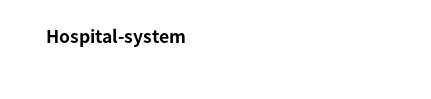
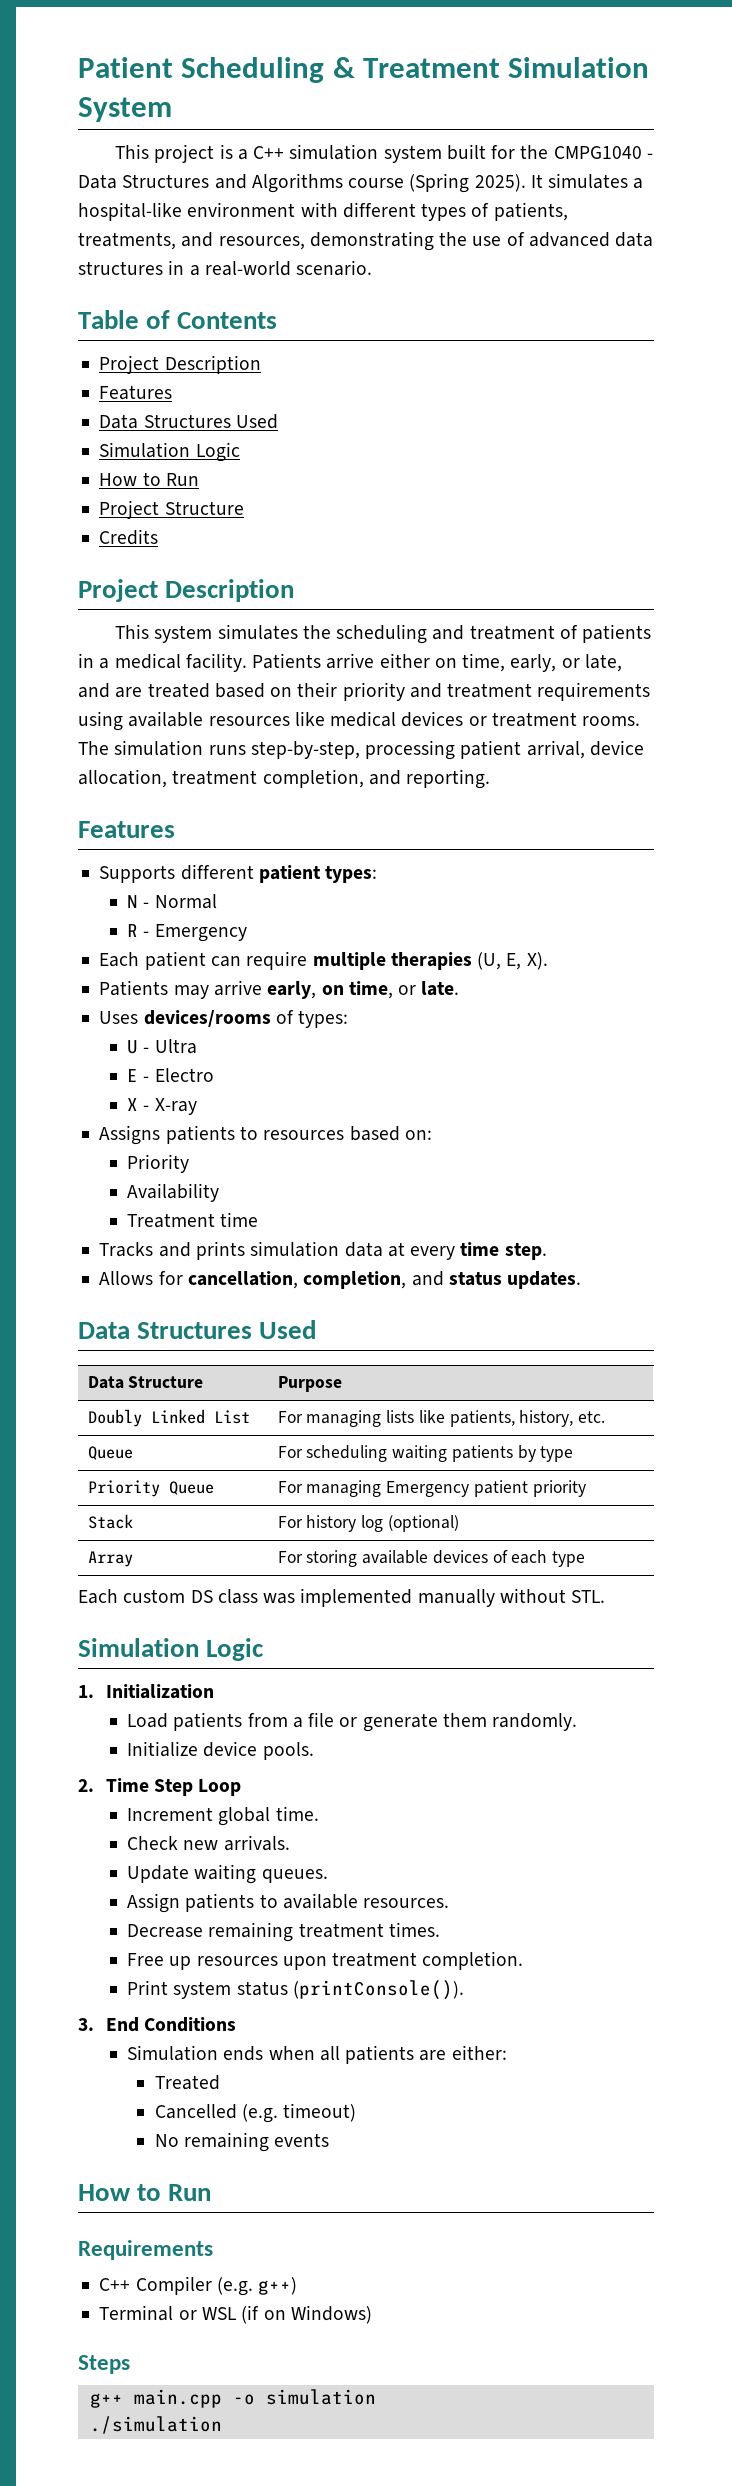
[46,28,186,47] Hospital-system -> [78,57,650,83] [78,97,172,122] [115,144,653,163] [78,173,644,193] [78,202,568,221] [78,231,654,251] [78,260,373,276] [78,310,278,329] [99,355,261,374] [99,385,173,400] [99,414,278,429] [99,442,240,462] [99,472,199,486] [99,500,244,519] [99,529,159,545] [78,579,295,602] [115,624,652,644] [78,653,622,672] [78,682,651,701] [78,711,641,731] [78,740,644,760] [78,769,491,789] [78,821,175,838] [99,864,378,883] [127,894,217,909] [127,924,247,942] [99,951,548,970] [99,980,460,999] [99,1010,349,1028] [127,1039,197,1054] [127,1068,214,1082] [127,1098,197,1115] [99,1125,432,1145] [127,1154,190,1173] [127,1183,220,1202] [127,1212,259,1228] [99,1241,547,1260] [99,1271,582,1289] [78,1320,317,1339] [87,1376,204,1389] [277,1376,342,1392] [87,1409,250,1427] [277,1410,606,1427] [87,1446,133,1460] [277,1445,574,1462] [87,1480,214,1497] [277,1480,586,1497] [87,1514,133,1529] [277,1515,459,1532] [87,1551,133,1567] [277,1550,586,1567] [78,1588,606,1607] [78,1638,265,1661] [78,1684,214,1699] [127,1712,578,1732] [127,1741,314,1760] [78,1778,242,1796] [127,1806,319,1826] [127,1835,290,1851] [127,1864,328,1884] [127,1893,450,1913] [127,1922,440,1942] [127,1951,524,1970] [127,1980,464,2000] [78,2017,236,2032] [127,2045,507,2064] [154,2075,220,2090] [154,2103,357,2123] [154,2132,330,2152] [78,2184,212,2201] [78,2240,213,2260] [99,2276,298,2296] [99,2305,372,2324] [78,2355,130,2374] [89,2389,376,2408] [89,2416,222,2434] Patient Scheduling & Treatment Simulation System // This project is a C++ simulation system built for the CMPG1040 - Data Structures and Algorithms course (Spring 2025). It simulates a hospital-like environment with different types of patients, treatments, and resources, demonstrating the use of advanced data structures in a real-world scenario. // Table of Contents // Project Description // Features // Data Structures Used // Simulation Logic // How to Run // Project Structure // Credits // Project Description // This system simulates the scheduling and treatment of patients in a medical facility. Patients arrive either on time, early, or late, and are treated based on their priority and treatment requirements using available resources like medical devices or treatment rooms. The simulation runs step-by-step, processing patient arrival, device allocation, treatment completion, and reporting. // Features // Supports different patient types: // N - Normal // R - Emergency // Each patient can require multiple therapies (U, E, X). // Patients may arrive early, on time, or late. // Uses devices/rooms of types: // U - Ultra // E - Electro // X - X-ray // Assigns patients to resources based on: // Priority // Availability // Treatment time // Tracks and prints simulation data at every time step. // Allows for cancellation, completion, and status updates. // Data Structures Used // Data Structure | Purpose // Doubly Linked List | For managing lists like patients, history, etc. // Queue | For scheduling waiting patients by type // Priority Queue | For managing Emergency patient priority // Stack | For history log (optional) // Array | For storing available devices of each type // Each custom DS class was implemented manually without STL. // Simulation Logic // 1. Initialization // Load patients from a file or generate them randomly. // Initialize device pools. // 2. Time Step Loop // Increment global time. // Check new arrivals. // Update waiting queues. // Assign patients to available resources. // Decrease remaining treatment times. // Free up resources upon treatment completion. // Print system status (printConsole()). // 3. End Conditions // Simulation ends when all patients are either: // Treated // Cancelled (e.g. timeout) // No remaining events // How to Run // Requirements // C++ Compiler (e.g. g++) // Terminal or WSL (if on Windows) // Steps // g++ main.cpp -o simulation // ./simulation

